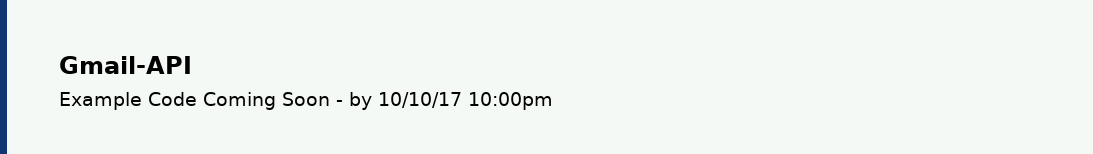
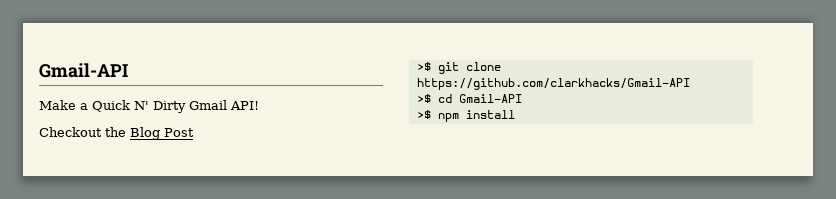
[59,56,192,74] [59,92,553,110] Gmail-API // Example Code Coming Soon - by 10/10/17 10:00pm -> [39,63,128,78] [39,100,259,113] [39,127,194,140] [416,62,501,74] [416,78,690,90] [416,94,522,103] [416,110,515,122] Gmail-API // Make a Quick N' Dirty Gmail API! // Checkout the Blog Post // >$ git clone https://github.com/clarkhacks/Gmail-API // >$ cd Gmail-API // >$ npm install

